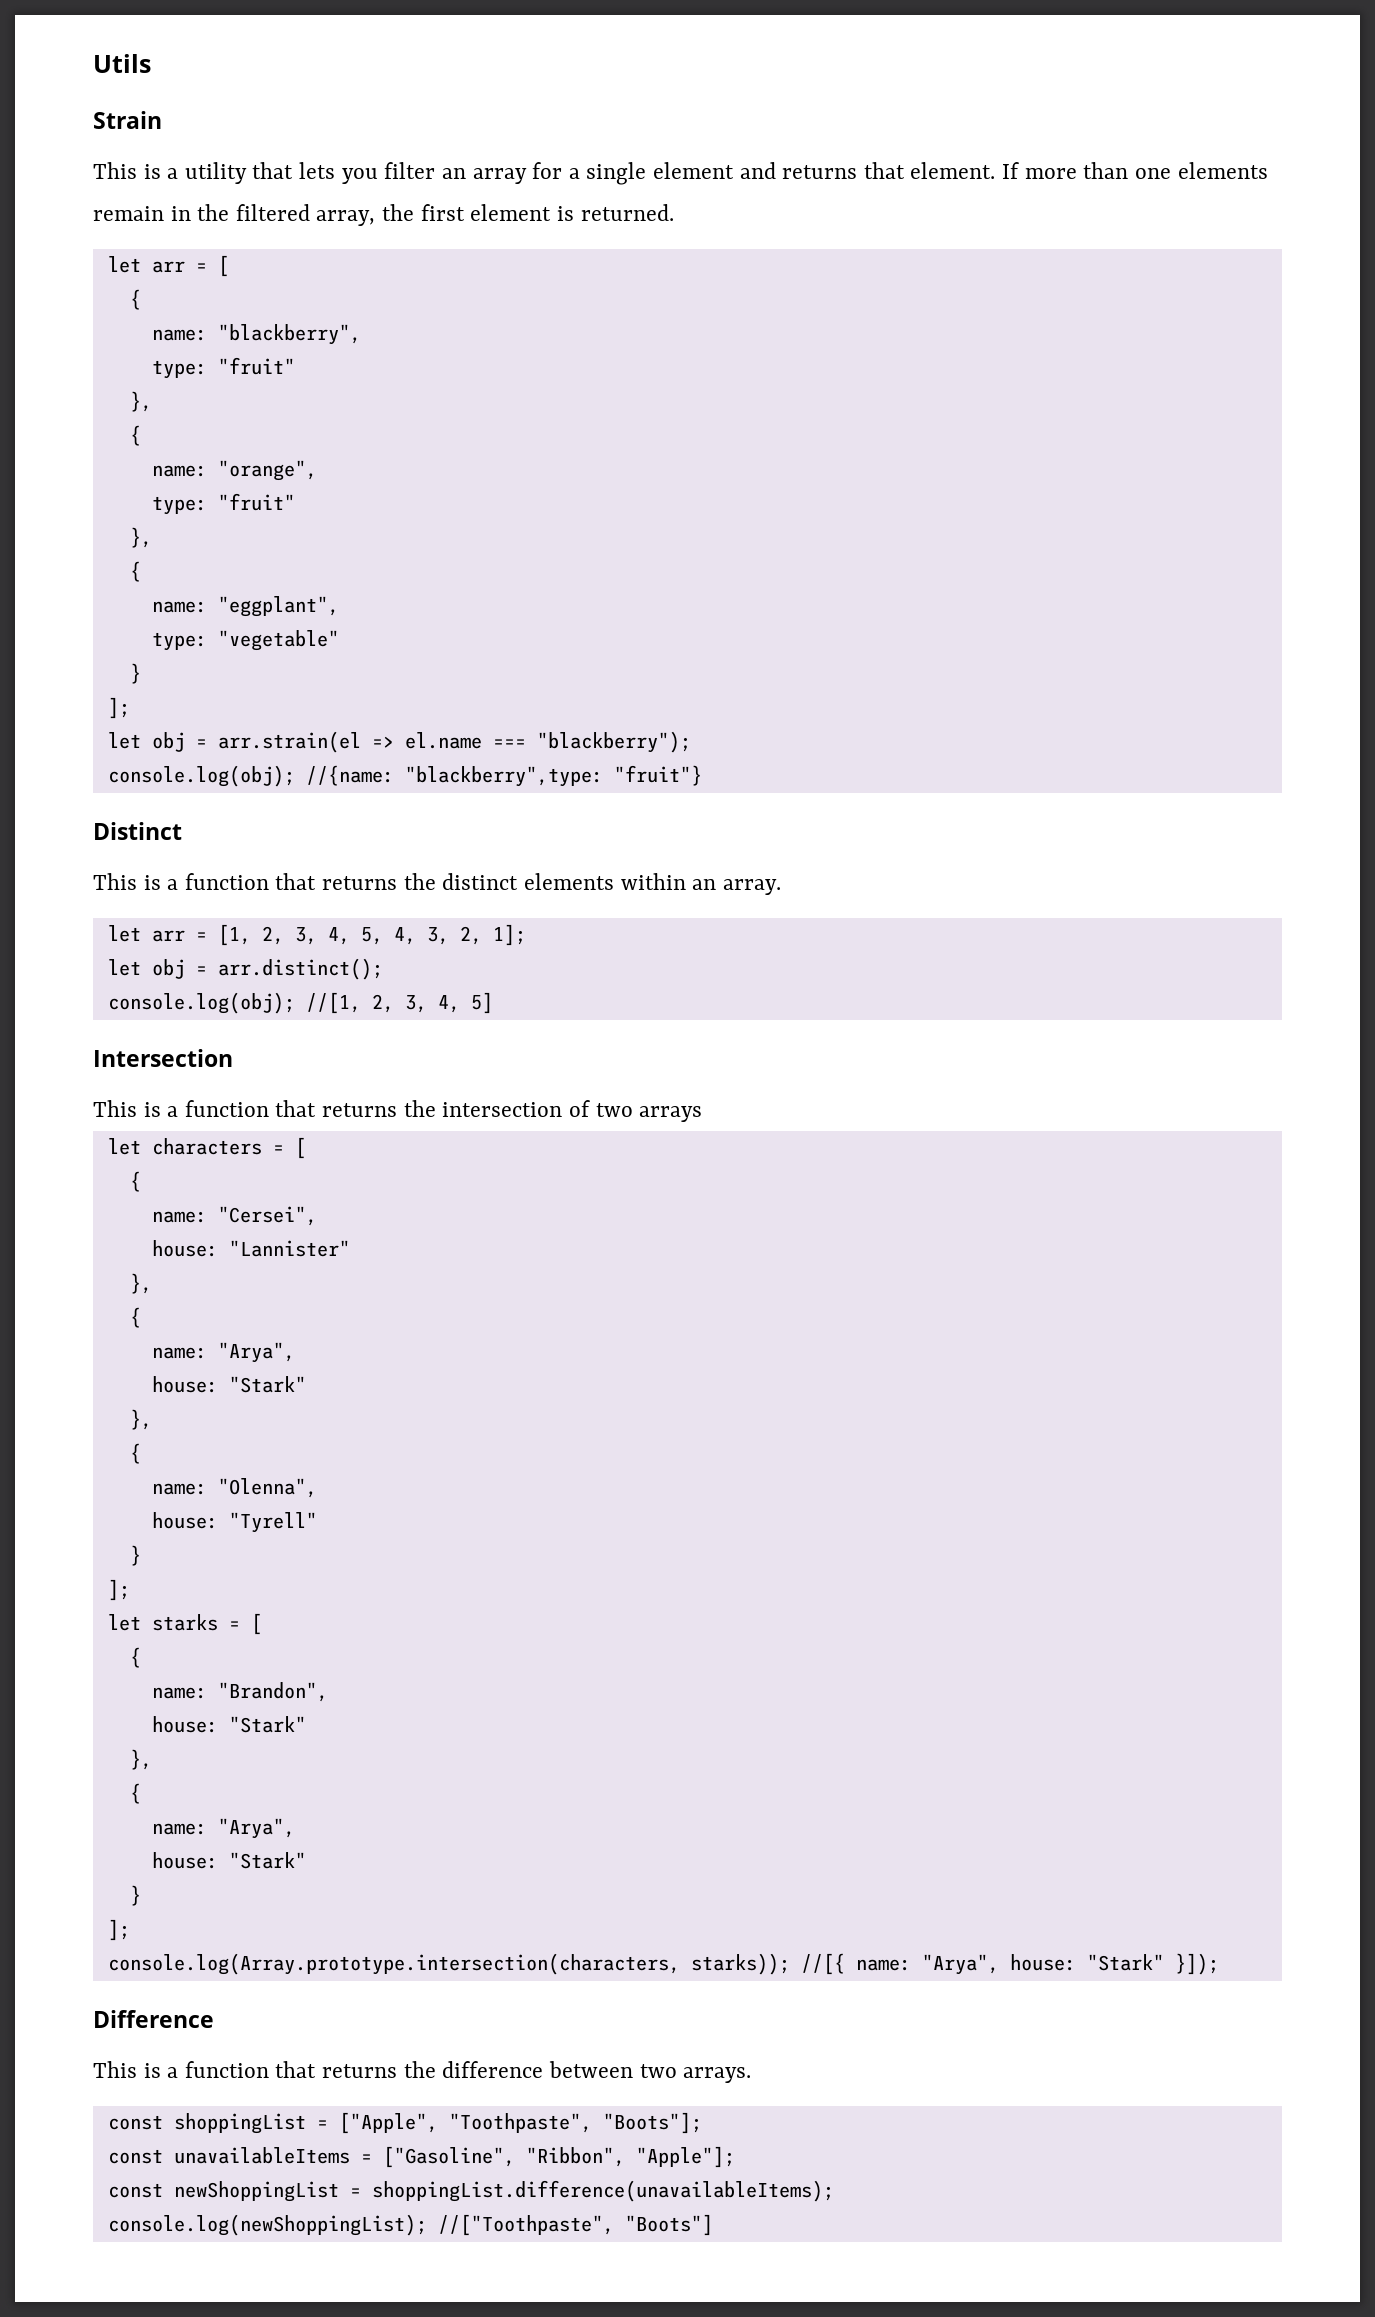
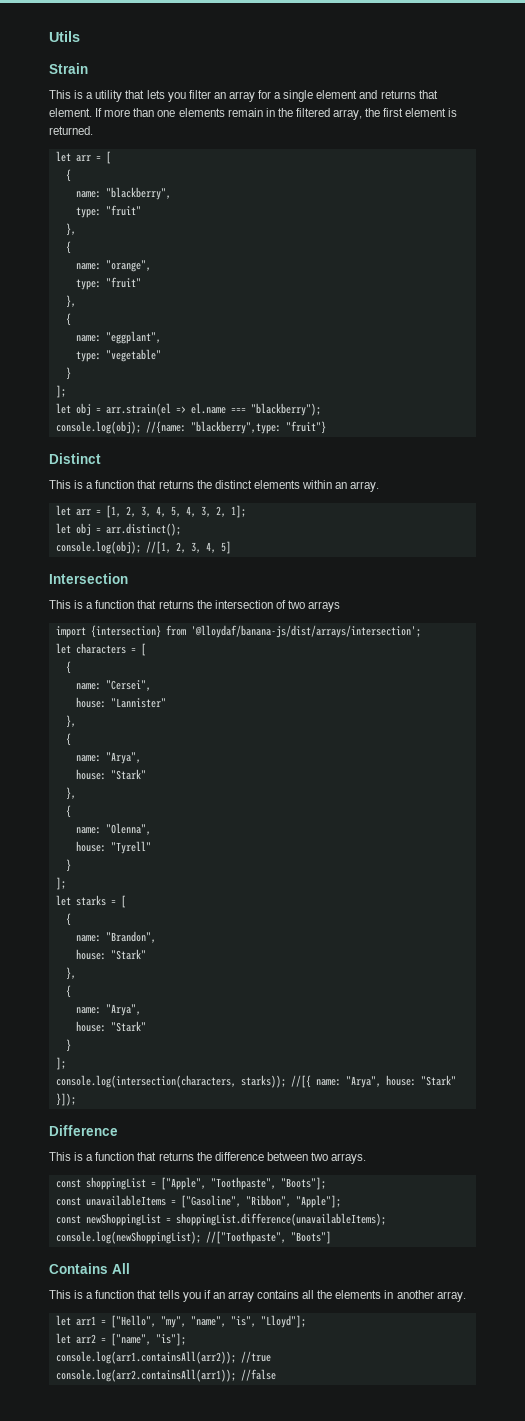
(703, 1114) none -> [55,625,421,638] // import {intersection} from '@lloydaf/banana-js/dist/arrays/intersection';
[107,1953,680,1975] console.log(Array.prototype.intersection(characters, -> [55,1075,236,1088] console.log(intersection(characters,
(713, 2225) none -> [49,1263,130,1274] [49,1290,466,1302] [55,1315,306,1328] [55,1333,186,1346] [55,1351,271,1364] [55,1369,276,1382] // Contains All // This is a function that tells you if an array contains all the elements in another array. // let arr1 = ["Hello", "my", "name", "is", "Lloyd"]; // let arr2 = ["name", "is"]; // console.log(arr1.containsAll(arr2)); //true // console.log(arr2.containsAll(arr1)); //false

